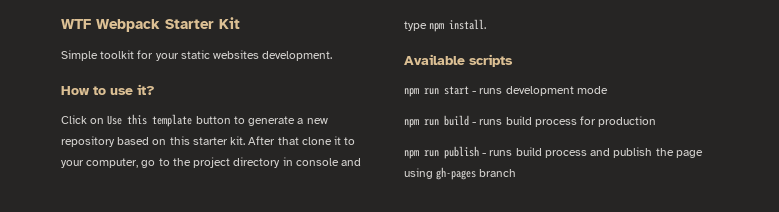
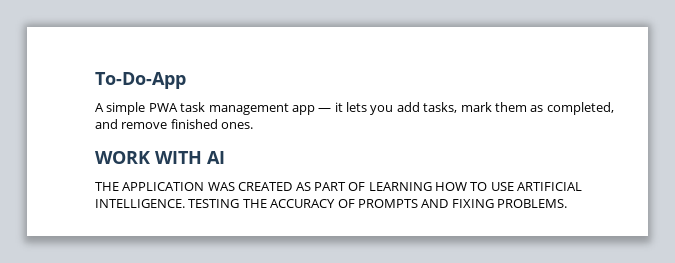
[61,17,240,32] [61,50,333,61] [61,84,155,95] [61,114,328,127] [61,136,356,147] [61,157,362,168] [404,19,487,32] [404,54,513,67] [404,86,608,97] [404,115,657,128] [404,146,703,159] [404,167,517,180] WTF Webpack Starter Kit // Simple toolkit for your static websites development. // How to use it? // Click on Use this template button to generate a new repository based on this starter kit. After that clone it to your computer, go to the project directory in console and type npm install. // Available scripts // npm run start - runs development mode // npm run build - runs build process for production // npm run publish - runs build process and publish the page using gh-pages branch -> [95,72,186,89] [95,102,614,115] [95,119,254,129] [95,151,225,164] [95,182,583,191] [95,199,567,208] To-Do-App // A simple PWA task management app — it lets you add tasks, mark them as completed, and remove finished ones. // WORK WITH AI // THE APPLICATION WAS CREATED AS PART OF LEARNING HOW TO USE ARTIFICIAL INTELLIGENCE. TESTING THE ACCURACY OF PROMPTS AND FIXING PROBLEMS.

